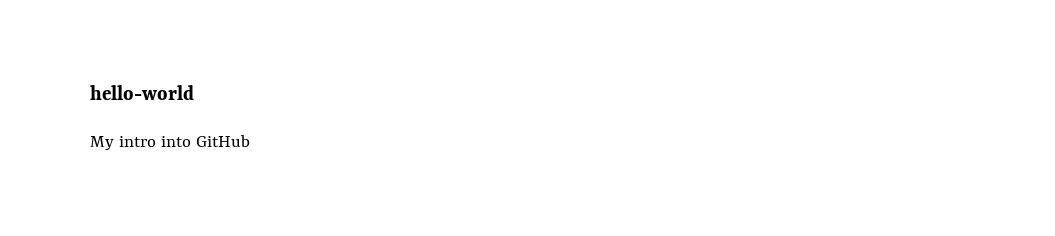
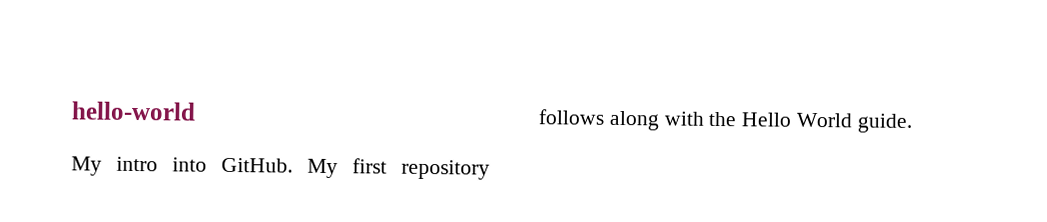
[195,135,250,147] GitHub -> [221,157,490,180] [538,109,912,133] GitHub. My first repository follows along with the Hello World guide.

